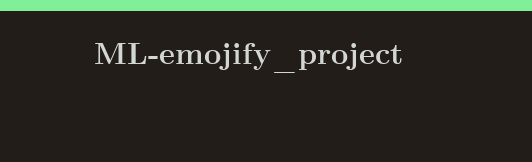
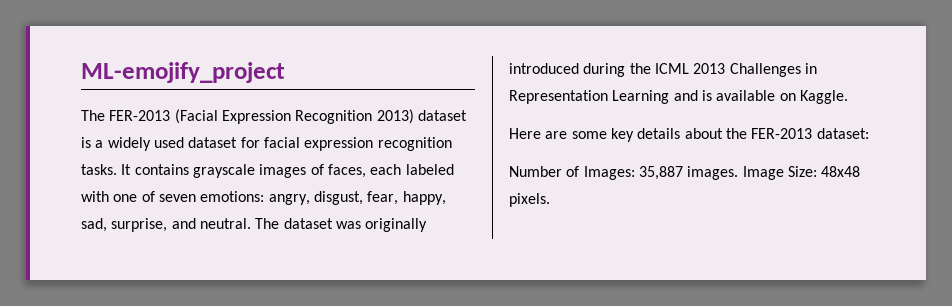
(403, 58) none -> [81,109,467,124] [81,137,452,151] [81,164,454,178] [81,191,446,205] [81,218,428,232] [509,63,817,77] [509,90,848,104] [509,128,869,142] [509,166,861,180] [509,193,550,207] // The FER-2013 (Facial Expression Recognition 2013) dataset is a widely used dataset for facial expression recognition tasks. It contains grayscale images of faces, each labeled with one of seven emotions: angry, disgust, fear, happy, sad, surprise, and neutral. The dataset was originally introduced during the ICML 2013 Challenges in Representation Learning and is available on Kaggle. // Here are some key details about the FER-2013 dataset: // Number of Images: 35,887 images. Image Size: 48x48 pixels.

